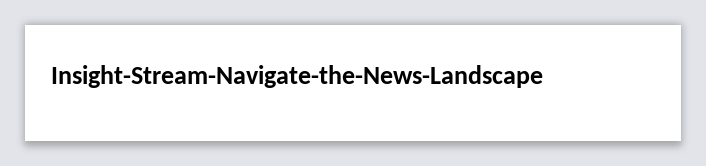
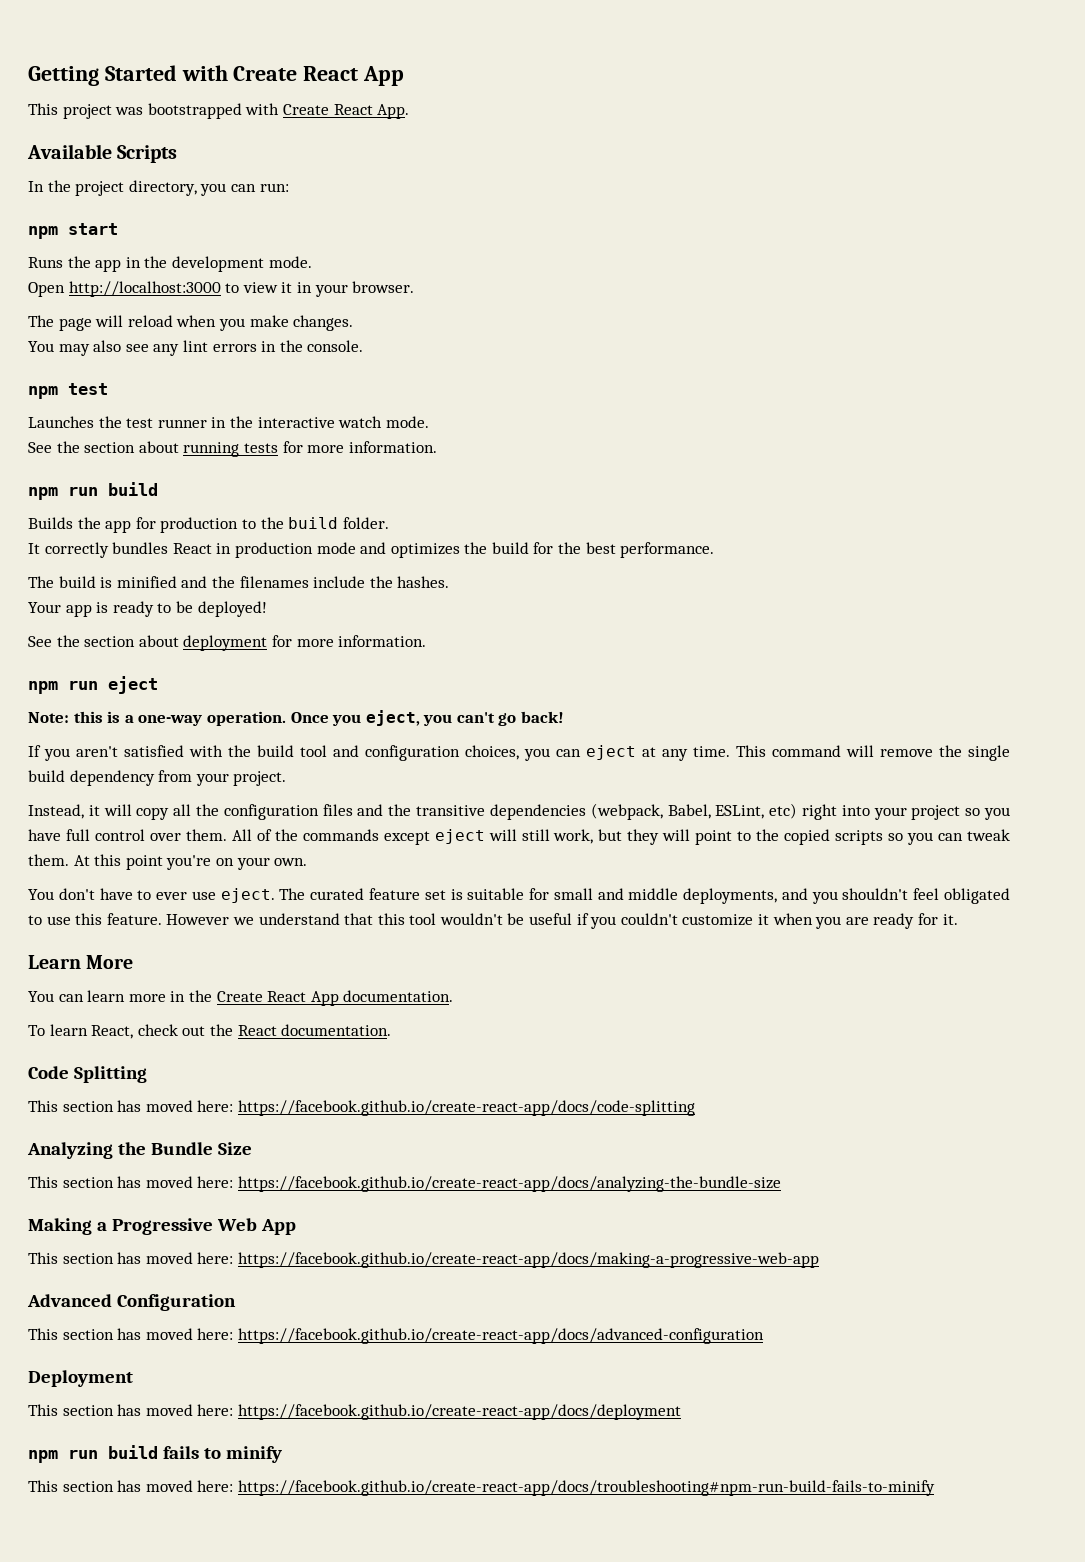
[51,65,543,88] Insight-Stream-Navigate-the-News-Landscape -> [28,65,405,86] [28,103,410,119] [27,144,178,163] [28,180,289,196] [28,223,118,239] [28,256,312,272] [28,281,415,297] [28,315,354,331] [28,340,364,356] [28,383,108,399] [28,416,429,428] [28,441,437,457] [28,482,158,500] [28,517,389,533] [28,542,715,558] [28,576,450,588] [28,601,267,617] [28,635,427,651] [28,676,158,694] [28,710,565,726] [28,745,1010,761] [28,770,287,786] [28,803,1011,820] [28,829,1011,845] [28,854,308,870] [28,888,1010,904] [28,913,958,929] [28,955,134,969] [28,990,454,1006] [28,1024,392,1039] [28,1066,147,1083] [28,1100,695,1116] [27,1142,252,1159] [28,1176,781,1192] [28,1218,296,1235] [28,1252,819,1268] [27,1294,236,1311] [28,1328,764,1344] [28,1370,133,1387] [28,1404,681,1420] [28,1445,282,1463] [28,1480,935,1496] Getting Started with Create React App // This project was bootstrapped with Create React App. // Available Scripts // In the project directory, you can run: // npm start // Runs the app in the development mode. // Open http://localhost:3000 to view it in your browser. // The page will reload when you make changes. // You may also see any lint errors in the console. // npm test // Launches the test runner in the interactive watch mode. // See the section about running tests for more information. // npm run build // Builds the app for production to the build folder. // It correctly bundles React in production mode and optimizes the build for the best performance. // The build is minified and the filenames include the hashes. // Your app is ready to be deployed! // See the section about deployment for more information. // npm run eject // Note: this is a one-way operation. Once you eject, you can't go back! // If you aren't satisfied with the build tool and configuration choices, you can eject at any time. This command will remove the single build dependency from your project. // Instead, it will copy all the configuration files and the transitive dependencies (webpack, Babel, ESLint, etc) right into your project so you have full control over them. All of the commands except eject will still work, but they will point to the copied scripts so you can tweak them. At this point you're on your own. // You don't have to ever use eject. The curated feature set is suitable for small and middle deployments, and you shouldn't feel obligated to use this feature. However we understand that this tool wouldn't be useful if you couldn't customize it when you are ready for it. // Learn More // You can learn more in the Create React App documentation. // To learn React, check out the React documentation. // Code Splitting // This section has moved here: https://facebook.github.io/create-react-app/docs/code-splitting // Analyzing the Bundle Size // This section has moved here: https://facebook.github.io/create-react-app/docs/analyzing-the-bundle-size // Making a Progressive Web App // This section has moved here: https://facebook.github.io/create-react-app/docs/making-a-progressive-web-app // Advanced Configuration // This section has moved here: https://facebook.github.io/create-react-app/docs/advanced-configuration // Deployment // This section has moved here: https://facebook.github.io/create-react-app/docs/deployment // npm run build fails to minify // This section has moved here: https://facebook.github.io/create-react-app/docs/troubleshooting#npm-run-build-fails-to-minify

